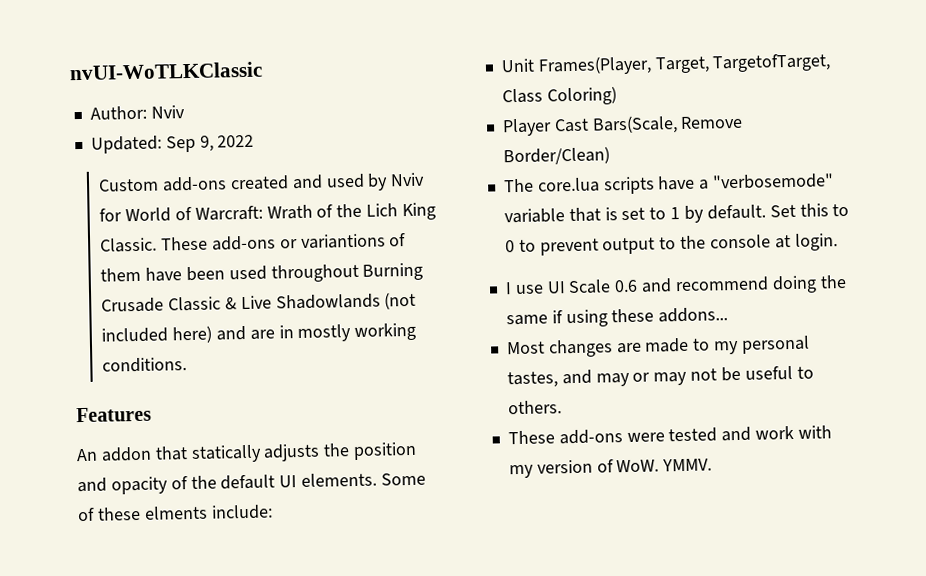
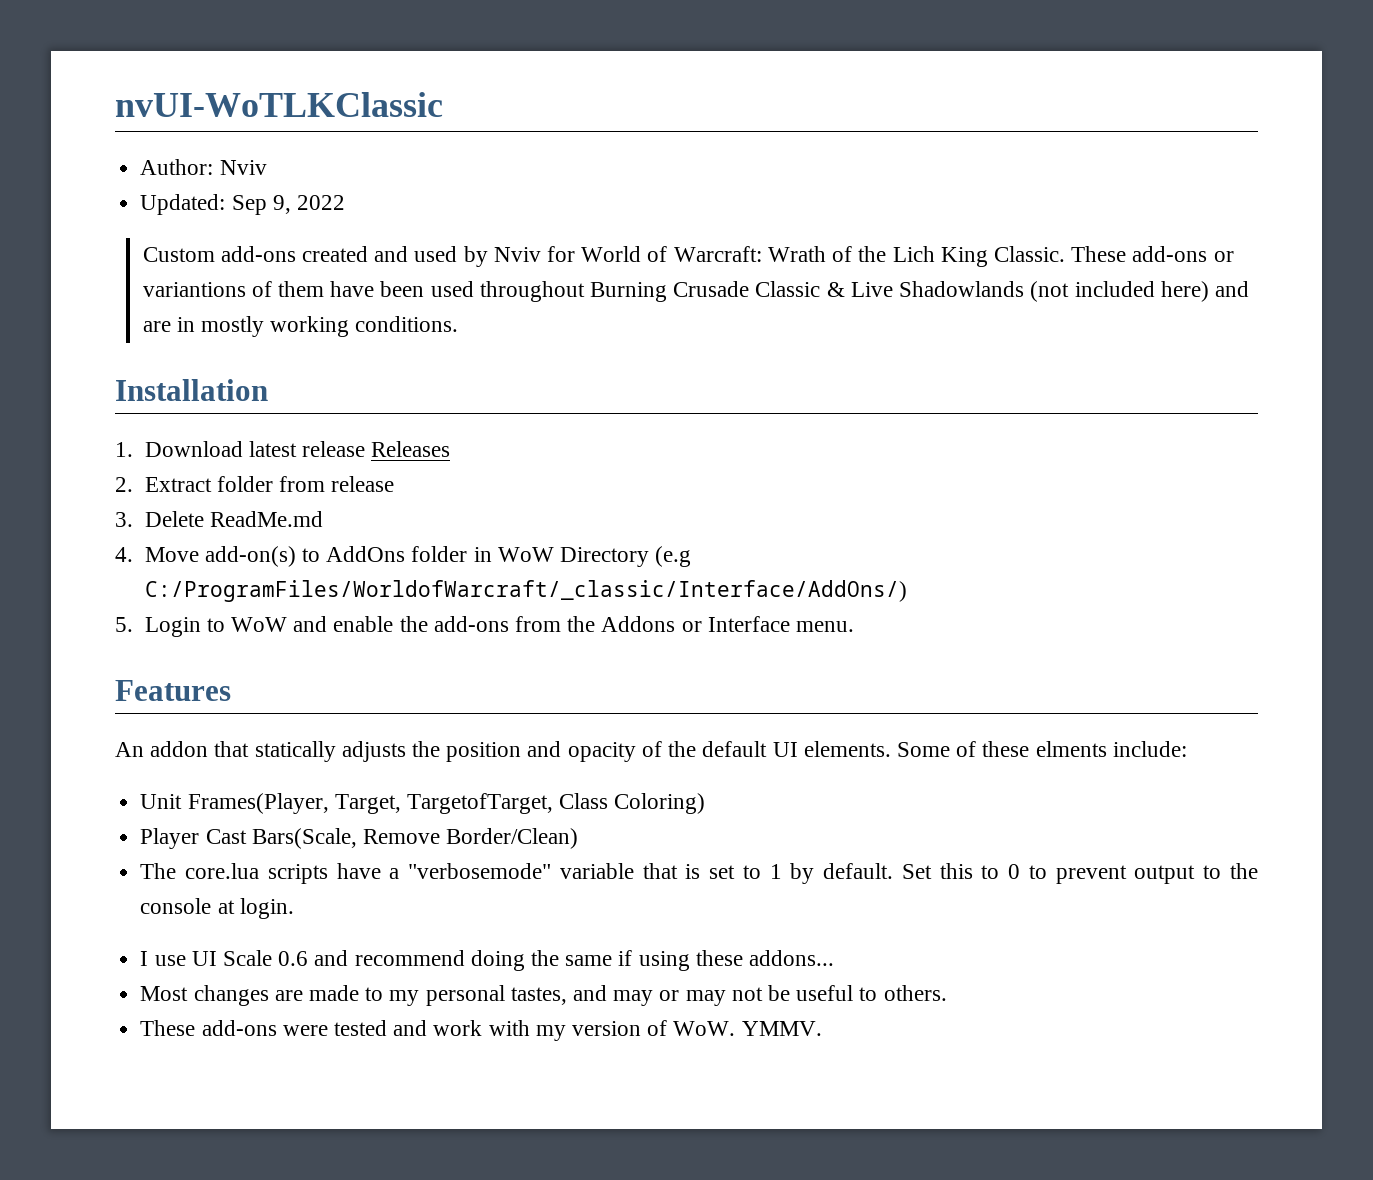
(188, 365) none -> [115,379,268,401] [115,441,451,457] [115,476,395,492] [115,511,323,527] [115,546,692,567] [144,580,907,602] [115,616,855,637] // Installation // 1. Download latest release Releases // 2. Extract folder from release // 3. Delete ReadMe.md // 4. Move add-on(s) to AddOns folder in WoW Directory (e.g C:/ProgramFiles/WorldofWarcraft/_classic/Interface/AddOns/) // 5. Login to WoW and enable the add-ons from the Addons or Interface menu.

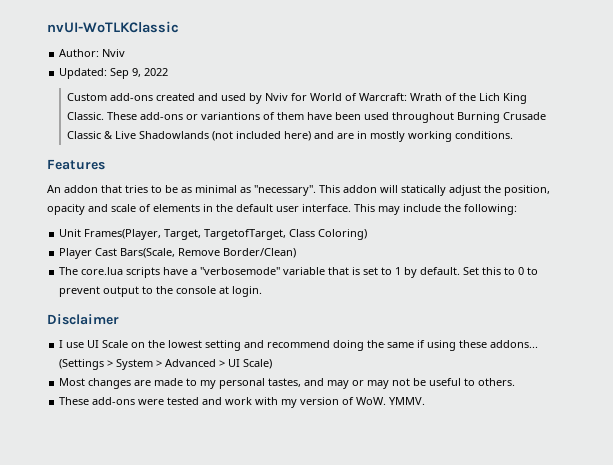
[115,379,268,401] [115,441,451,457] [115,476,395,492] [115,511,323,527] [115,546,692,567] [144,580,907,602] [115,616,855,637] [115,680,231,701] [115,741,1187,762] Installation // 1. Download latest release Releases // 2. Extract folder from release // 3. Delete ReadMe.md // 4. Move add-on(s) to AddOns folder in WoW Directory (e.g C:/ProgramFiles/WorldofWarcraft/_classic/Interface/AddOns/) // 5. Login to WoW and enable the add-ons from the Addons or Interface menu. // Features // An addon that statically adjusts the position and opacity of the default UI elements. Some of these elments include: -> [47,159,105,170] [47,185,550,196] [47,204,517,215] Features // An addon that tries to be as minimal as "necessary". This addon will statically adjust the position, opacity and scale of elements in the default user interface. This may include the following:
(294, 908) none -> [47,314,119,325] // Disclaimer
[278,951,309,966] 0.6 -> [131,340,242,351] on the lowest setting
(835, 958) none -> [59,359,273,370] (Settings > System > Advanced > UI Scale)

